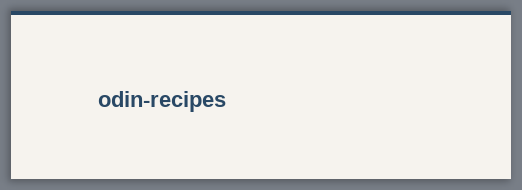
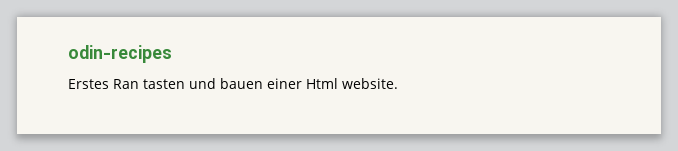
(226, 101) none -> [68,78,398,89] // Erstes Ran tasten und bauen einer Html website.

